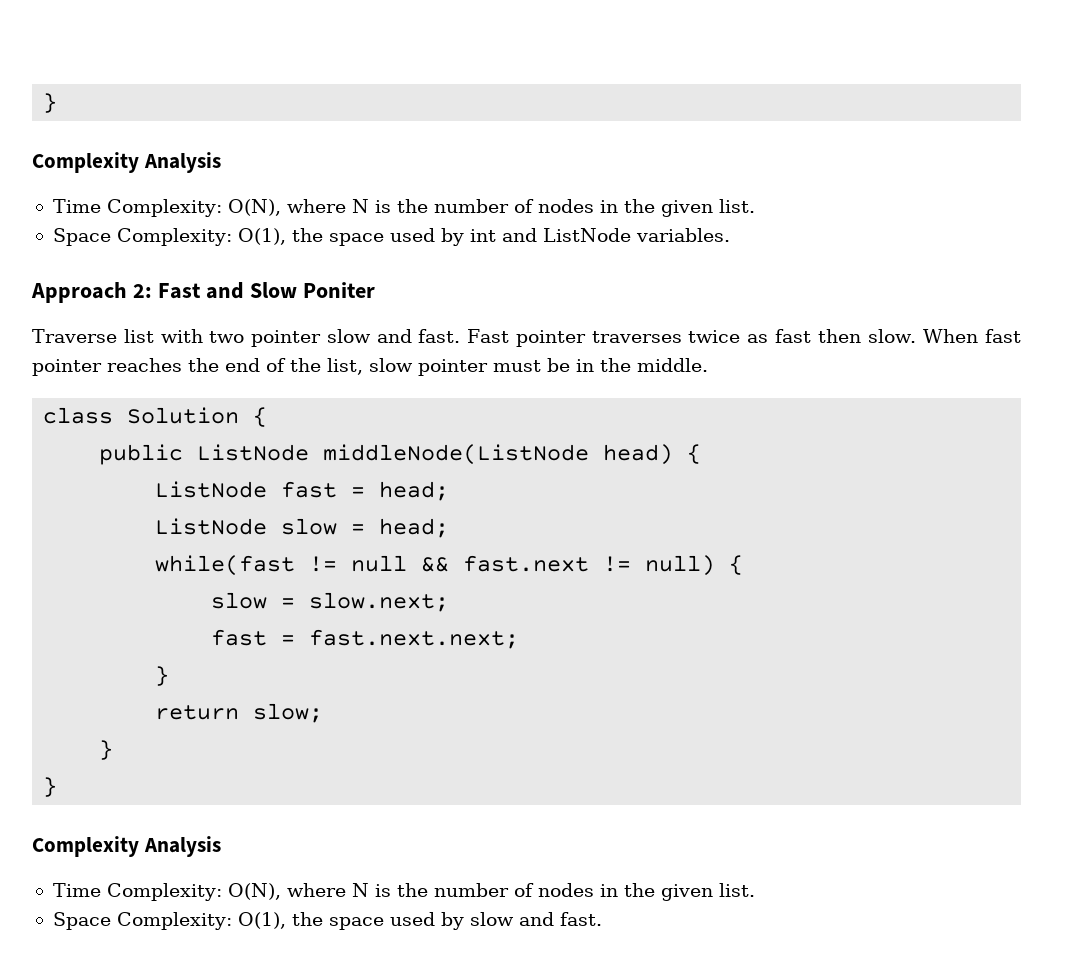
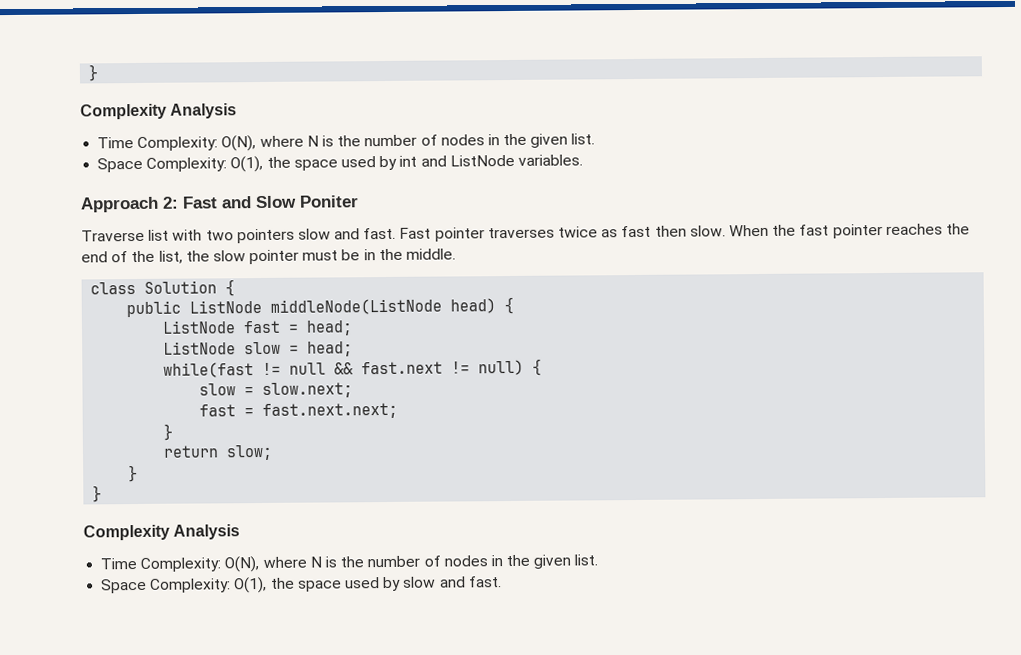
[251,330,322,347] pointer -> [236,228,295,244] pointers
(979, 336) none -> [772,224,797,236] the
(363, 366) none -> [185,250,210,262] the

